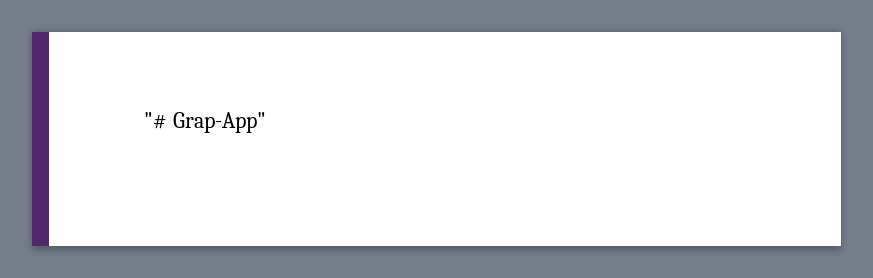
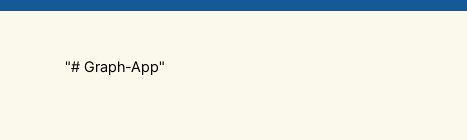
[172,112,266,133] Grap-App" -> [84,61,166,75] Graph-App"

